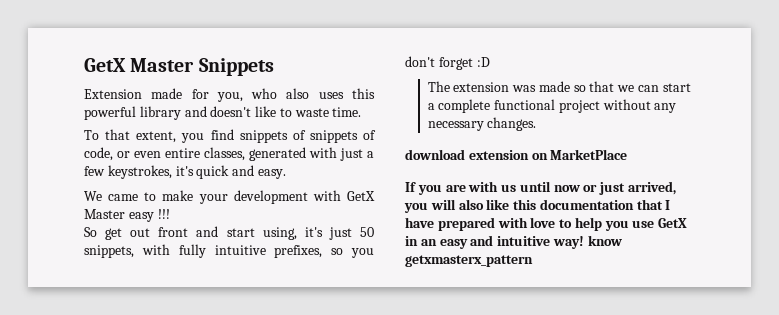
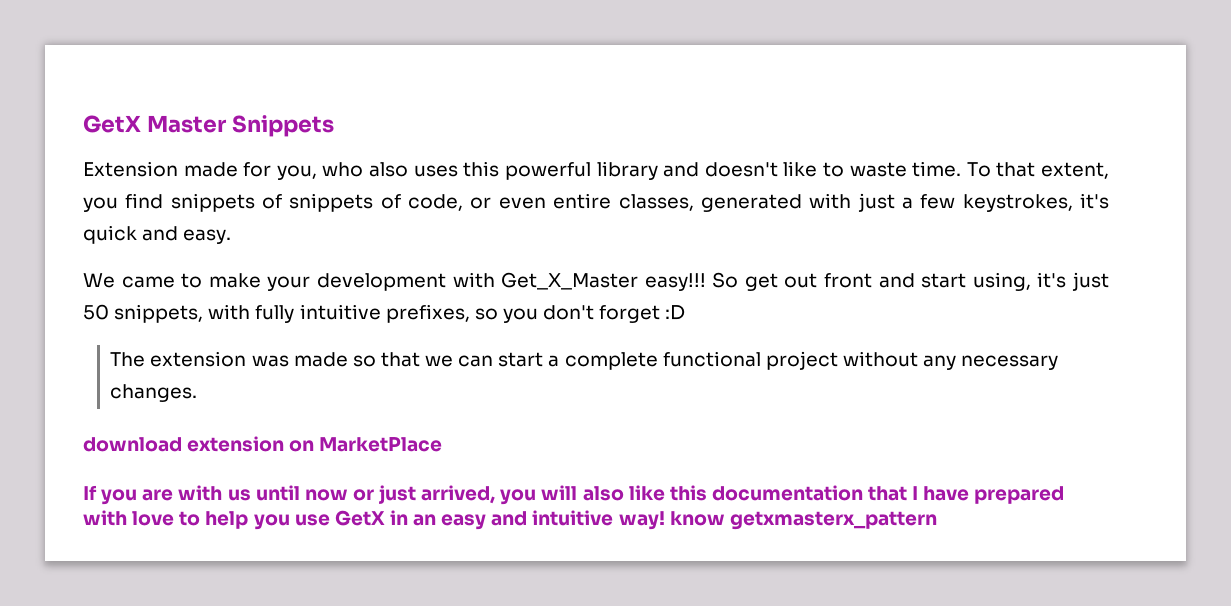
(362, 112) // -> (962, 169) none
[346,191,375,201] [84,209,170,222] GetX Master easy !!! // -> [501,272,706,291] Get_X_Master easy!!!

